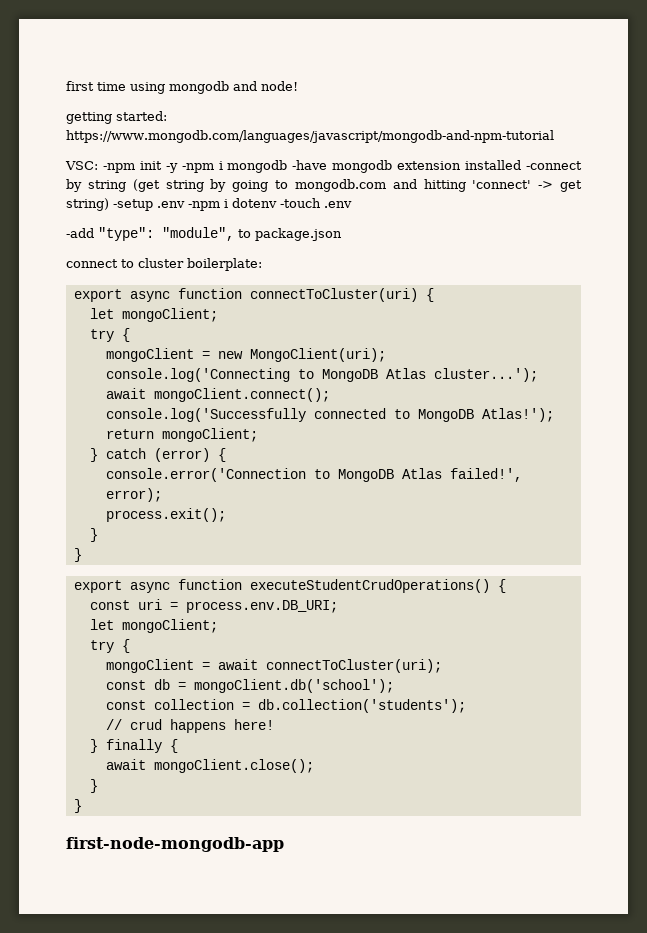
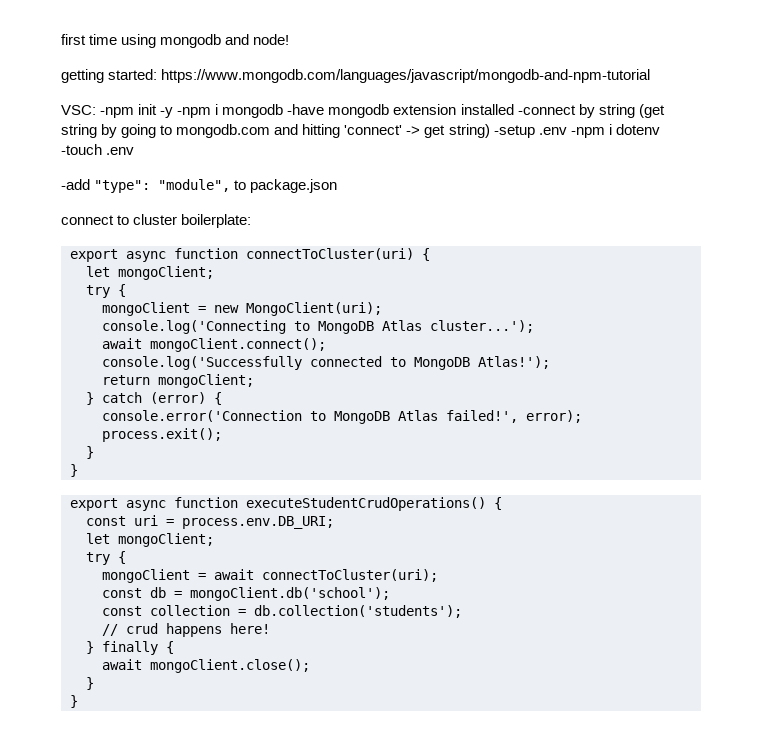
[66,837,284,852] // first-node-mongodb-app -> (78, 701) none

